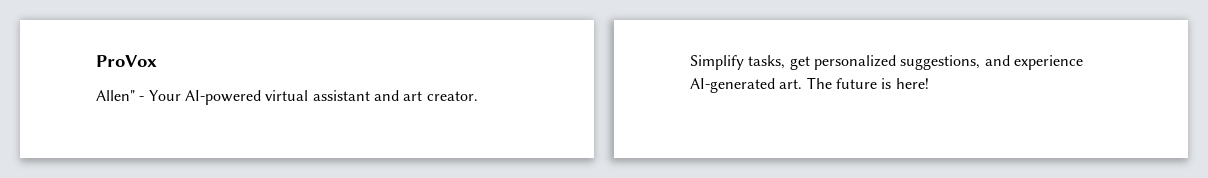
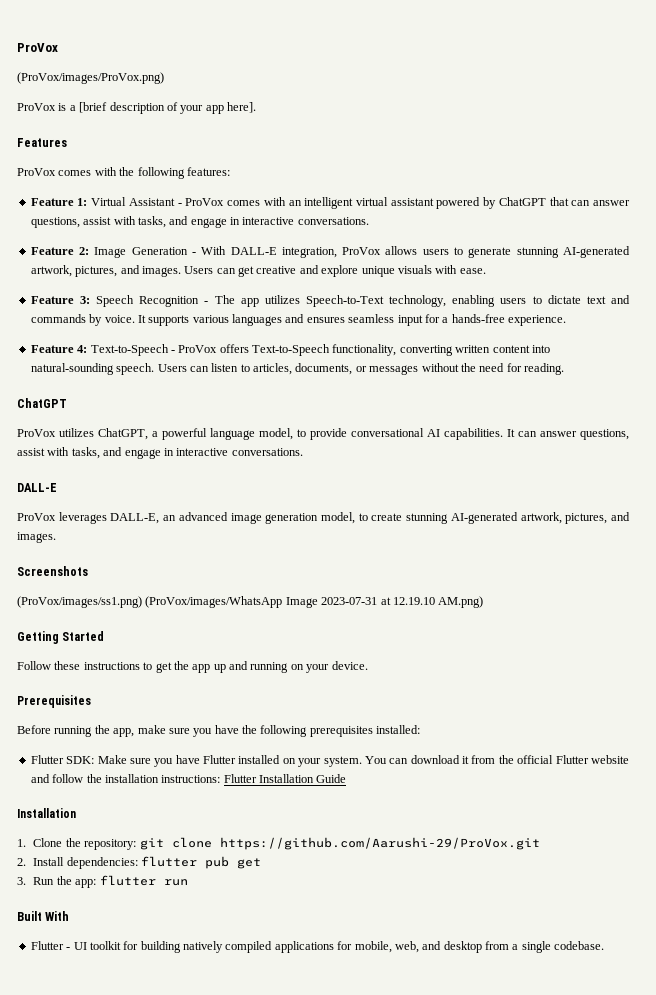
[96,90,478,105] [690,55,1083,70] [690,77,929,93] Allen" - Your AI-powered virtual assistant and art creator. Simplify tasks, get personalized suggestions, and experience AI-generated art. The future is here! -> [17,72,164,84] [17,102,256,114] [17,138,67,147] [17,167,230,179] [30,197,631,209] [30,216,369,228] [30,246,631,258] [30,265,486,277] [30,295,630,307] [30,314,566,326] [30,344,550,356] [30,363,564,375] [17,398,67,408] [17,428,629,440] [17,447,303,459] [17,483,57,492] [17,512,630,524] [17,532,56,543] [17,566,88,576] [17,596,484,608] [17,631,105,644] [17,661,368,673] [17,695,91,708] [17,725,421,737] [30,755,630,767] [30,774,347,783] [17,808,76,818] [17,837,540,850] [17,856,262,869] [17,875,188,888] [17,911,70,921] [30,941,605,953] (ProVox/images/ProVox.png) // ProVox is a [brief description of your app here]. // Features // ProVox comes with the following features: // Feature 1: Virtual Assistant - ProVox comes with an intelligent virtual assistant powered by ChatGPT that can answer questions, assist with tasks, and engage in interactive conversations. // Feature 2: Image Generation - With DALL-E integration, ProVox allows users to generate stunning AI-generated artwork, pictures, and images. Users can get creative and explore unique visuals with ease. // Feature 3: Speech Recognition - The app utilizes Speech-to-Text technology, enabling users to dictate text and commands by voice. It supports various languages and ensures seamless input for a hands-free experience. // Feature 4: Text-to-Speech - ProVox offers Text-to-Speech functionality, converting written content into natural-sounding speech. Users can listen to articles, documents, or messages without the need for reading. // ChatGPT // ProVox utilizes ChatGPT, a powerful language model, to provide conversational AI capabilities. It can answer questions, assist with tasks, and engage in interactive conversations. // DALL-E // ProVox leverages DALL-E, an advanced image generation model, to create stunning AI-generated artwork, pictures, and images. // Screenshots // (ProVox/images/ss1.png) (ProVox/images/WhatsApp Image 2023-07-31 at 12.19.10 AM.png) // Getting Started // Follow these instructions to get the app up and running on your device. // Prerequisites // Before running the app, make sure you have the following prerequisites installed: // Flutter SDK: Make sure you have Flutter installed on your system. You can download it from the official Flutter website and follow the installation instructions: Flutter Installation Guide // Installation // 1. Clone the repository: git clone https://github.com/Aarushi-29/ProVox.git // 2. Install dependencies: flutter pub get // 3. Run the app: flutter run // Built With // Flutter - UI toolkit for building natively compiled applications for mobile, web, and desktop from a single codebase.

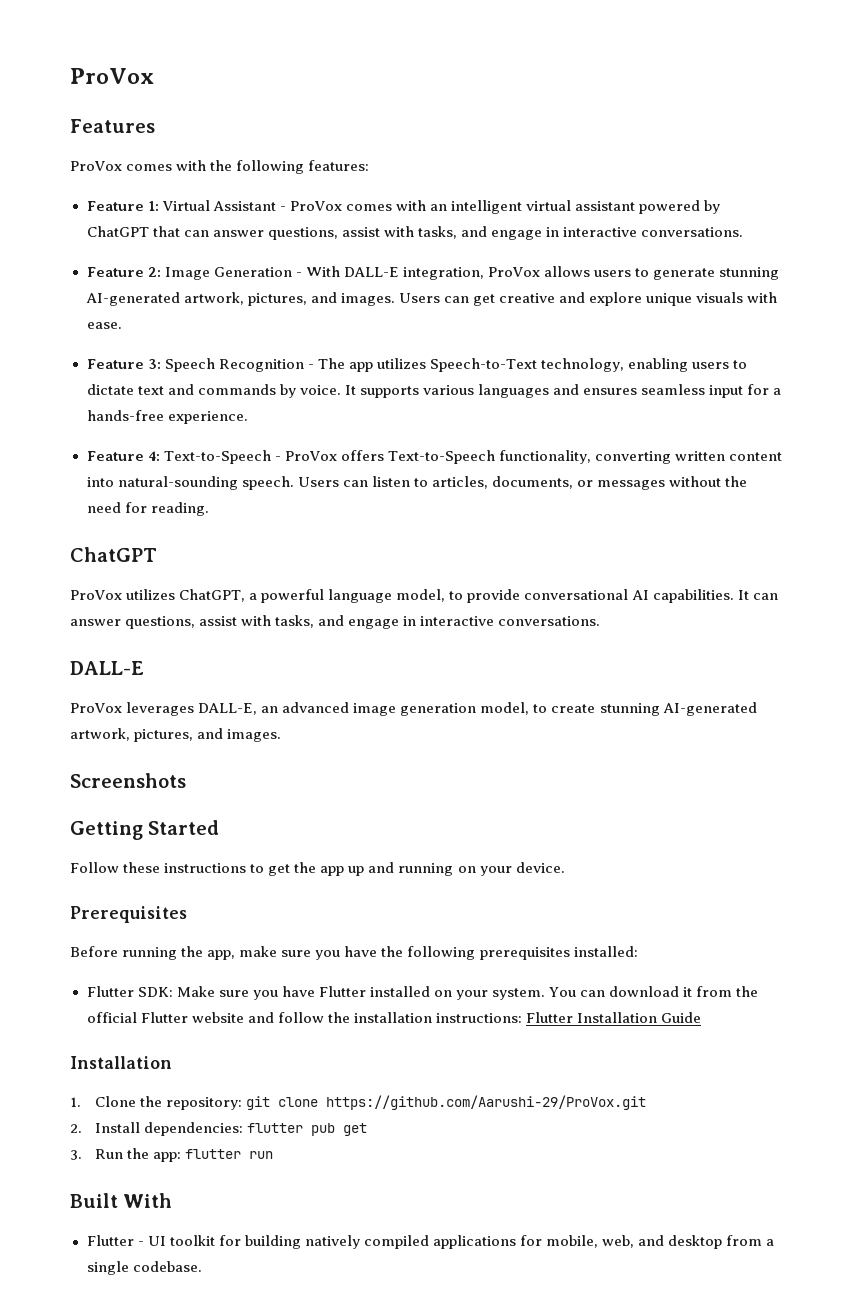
[17,43,58,52] [17,72,164,84] [17,102,256,114] ProVox // (ProVox/images/ProVox.png) // ProVox is a [brief description of your app here]. -> [70,68,154,84] ProVox
[17,596,484,608] // (ProVox/images/ss1.png) (ProVox/images/WhatsApp Image 2023-07-31 at 12.19.10 AM.png) -> (186, 780) none

